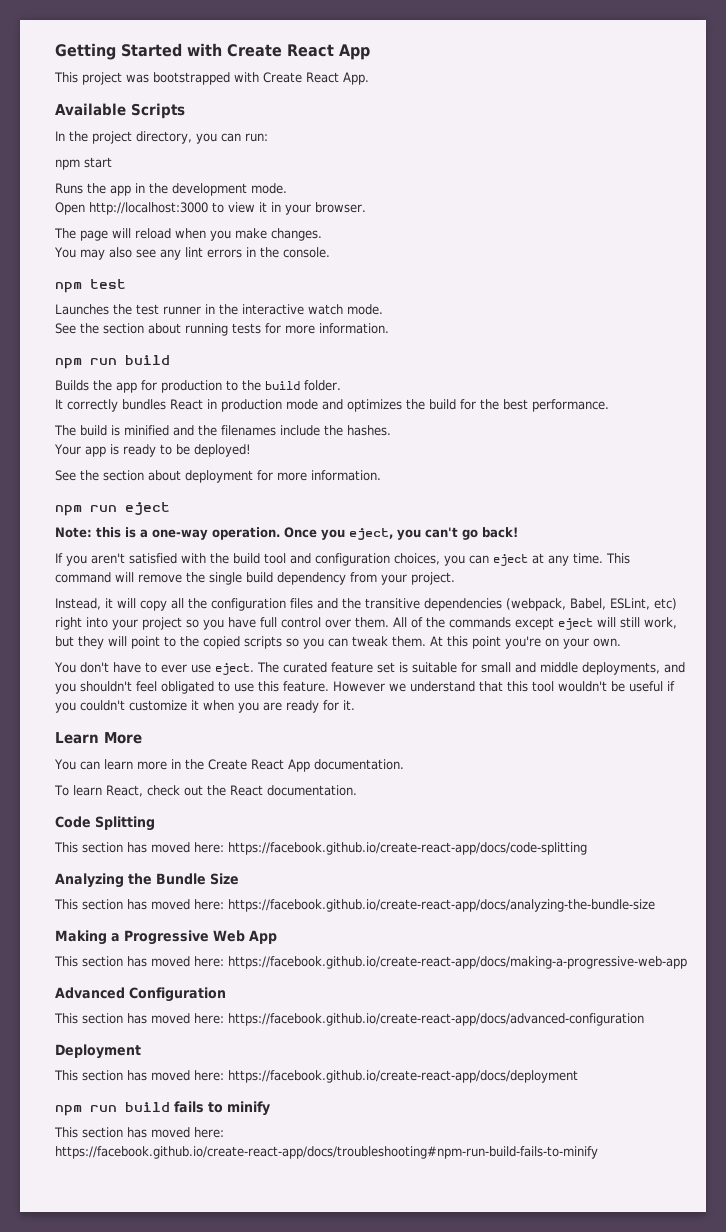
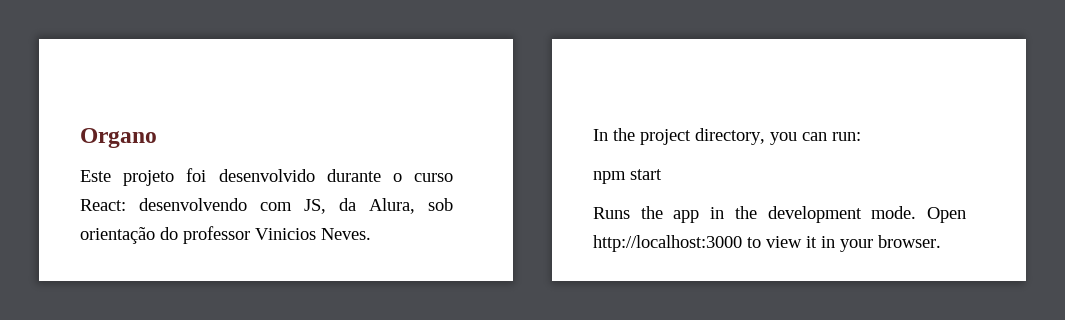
[55,43,370,60] [54,72,369,85] [55,103,185,119] Getting Started with Create React App // This project was bootstrapped with Create React App. // Available Scripts -> [80,128,157,148] [80,168,453,186] [80,198,453,214] [80,226,371,244] Organo // Este projeto foi desenvolvido durante o curso React: desenvolvendo com JS, da Alura, sob orientação do professor Vinicios Neves.
(287, 188) // -> (917, 212) none
[54,228,322,241] [54,247,330,260] [55,279,126,293] [55,304,383,315] [55,323,389,336] [55,355,170,369] [55,380,341,393] [55,399,609,412] [54,425,391,436] [54,444,251,457] [55,470,381,483] [55,502,170,516] [55,527,518,540] [55,553,630,566] [55,572,455,585] [55,598,677,611] [55,617,677,630] [55,636,621,649] [54,662,685,675] [55,681,675,694] [55,700,355,713] [55,732,142,744] [54,759,404,772] [54,785,357,797] [55,816,155,831] [54,842,587,855] [55,873,239,888] [54,899,655,912] [55,930,277,945] [54,956,687,969] [55,987,226,1002] [54,1013,644,1026] [55,1044,141,1059] [54,1070,578,1083] [55,1101,270,1116] [54,1127,224,1138] [55,1146,598,1159] // The page will reload when you make changes. // You may also see any lint errors in the console. // npm test // Launches the test runner in the interactive watch mode. // See the section about running tests for more information. // npm run build // Builds the app for production to the build folder. // It correctly bundles React in production mode and optimizes the build for the best performance. // The build is minified and the filenames include the hashes. // Your app is ready to be deployed! // See the section about deployment for more information. // npm run eject // Note: this is a one-way operation. Once you eject, you can't go back! // If you aren't satisfied with the build tool and configuration choices, you can eject at any time. This command will remove the single build dependency from your project. // Instead, it will copy all the configuration files and the transitive dependencies (webpack, Babel, ESLint, etc) right into your project so you have full control over them. All of the commands except eject will still work, but they will point to the copied scripts so you can tweak them. At this point you're on your own. // You don't have to ever use eject. The curated feature set is suitable for small and middle deployments, and you shouldn't feel obligated to use this feature. However we understand that this tool wouldn't be useful if you couldn't customize it when you are ready for it. // Learn More // You can learn more in the Create React App documentation. // To learn React, check out the React documentation. // Code Splitting // This section has moved here: https://facebook.github.io/create-react-app/docs/code-splitting // Analyzing the Bundle Size // This section has moved here: https://facebook.github.io/create-react-app/docs/analyzing-the-bundle-size // Making a Progressive Web App // This section has moved here: https://facebook.github.io/create-react-app/docs/making-a-progressive-web-app // Advanced Configuration // This section has moved here: https://facebook.github.io/create-react-app/docs/advanced-configuration // Deployment // This section has moved here: https://facebook.github.io/create-react-app/docs/deployment // npm run build fails to minify // This section has moved here: https://facebook.github.io/create-react-app/docs/troubleshooting#npm-run-build-fails-to-minify -> (941, 241) none

